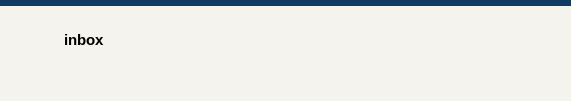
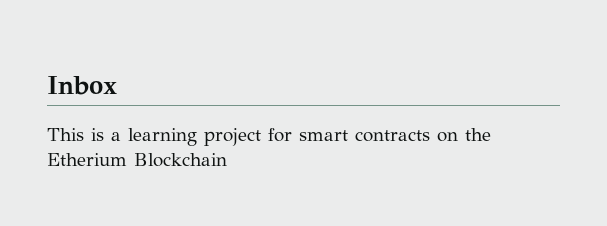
[64,34,104,45] inbox -> [47,76,117,95] [47,128,491,146] [47,153,227,167] Inbox // This is a learning project for smart contracts on the Etherium Blockchain

